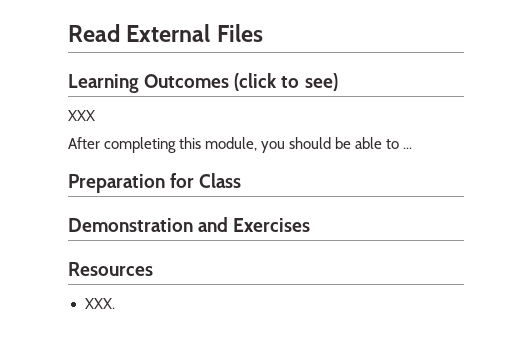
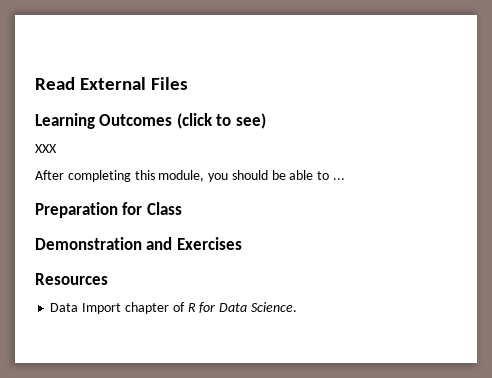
[84,298,115,309] XXX. -> [50,302,297,314] Data Import chapter of R for Data Science.

